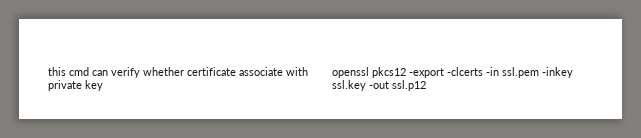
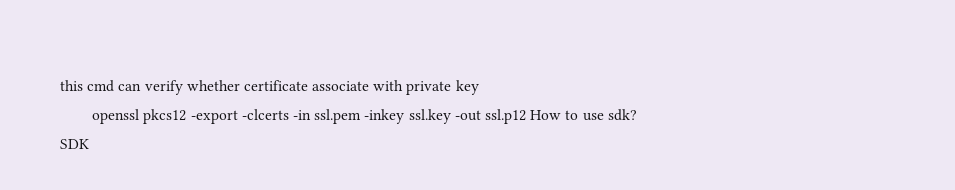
(426, 85) none -> [530,109,637,121] [60,139,89,149] How to use sdk? // SDK

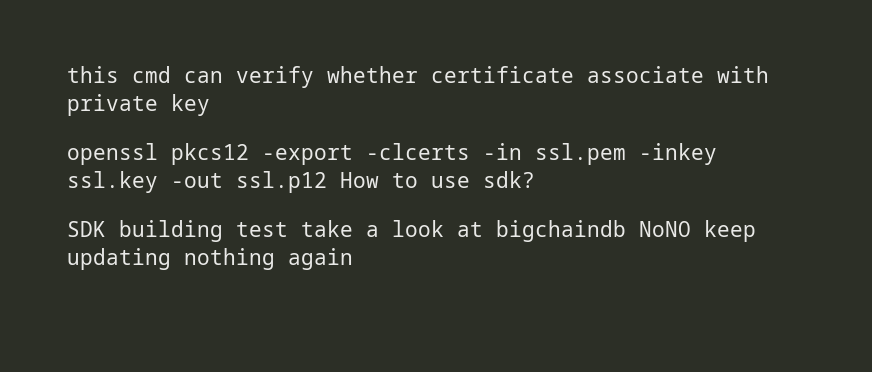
(89, 144) none -> [119,220,756,242] [67,248,353,270] building test take a look at bigchaindb NoNO keep updating nothing again

